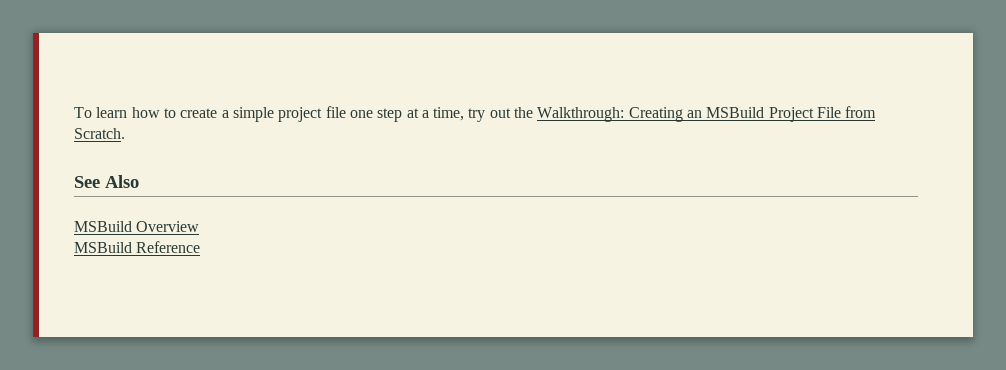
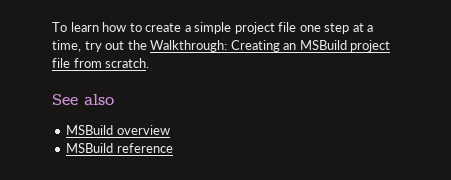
[768,106,877,122] [74,128,125,139] Project File from Scratch. -> [350,40,391,52] [52,58,150,68] project file from scratch.
[105,175,139,188] [74,221,200,232] [74,241,201,253] Also // MSBuild Overview // MSBuild Reference -> [84,94,114,105] [66,125,170,135] [66,143,173,153] also // MSBuild overview // MSBuild reference

